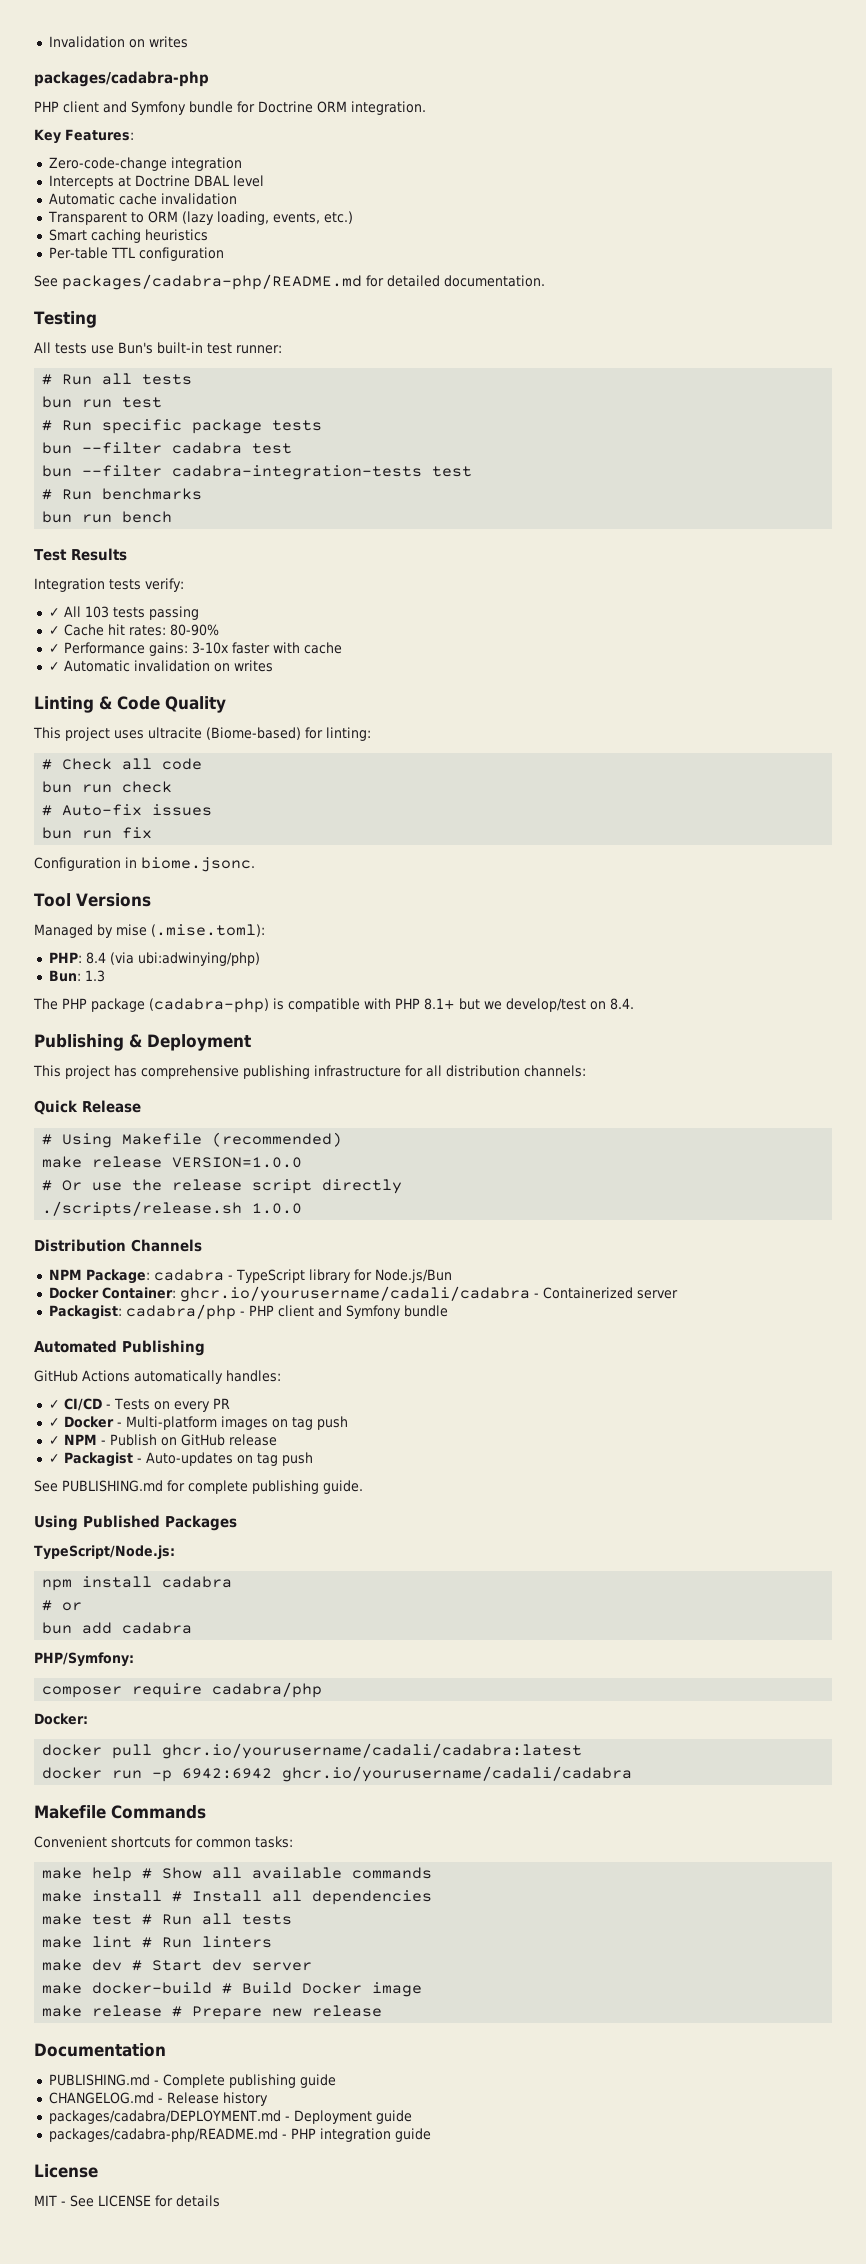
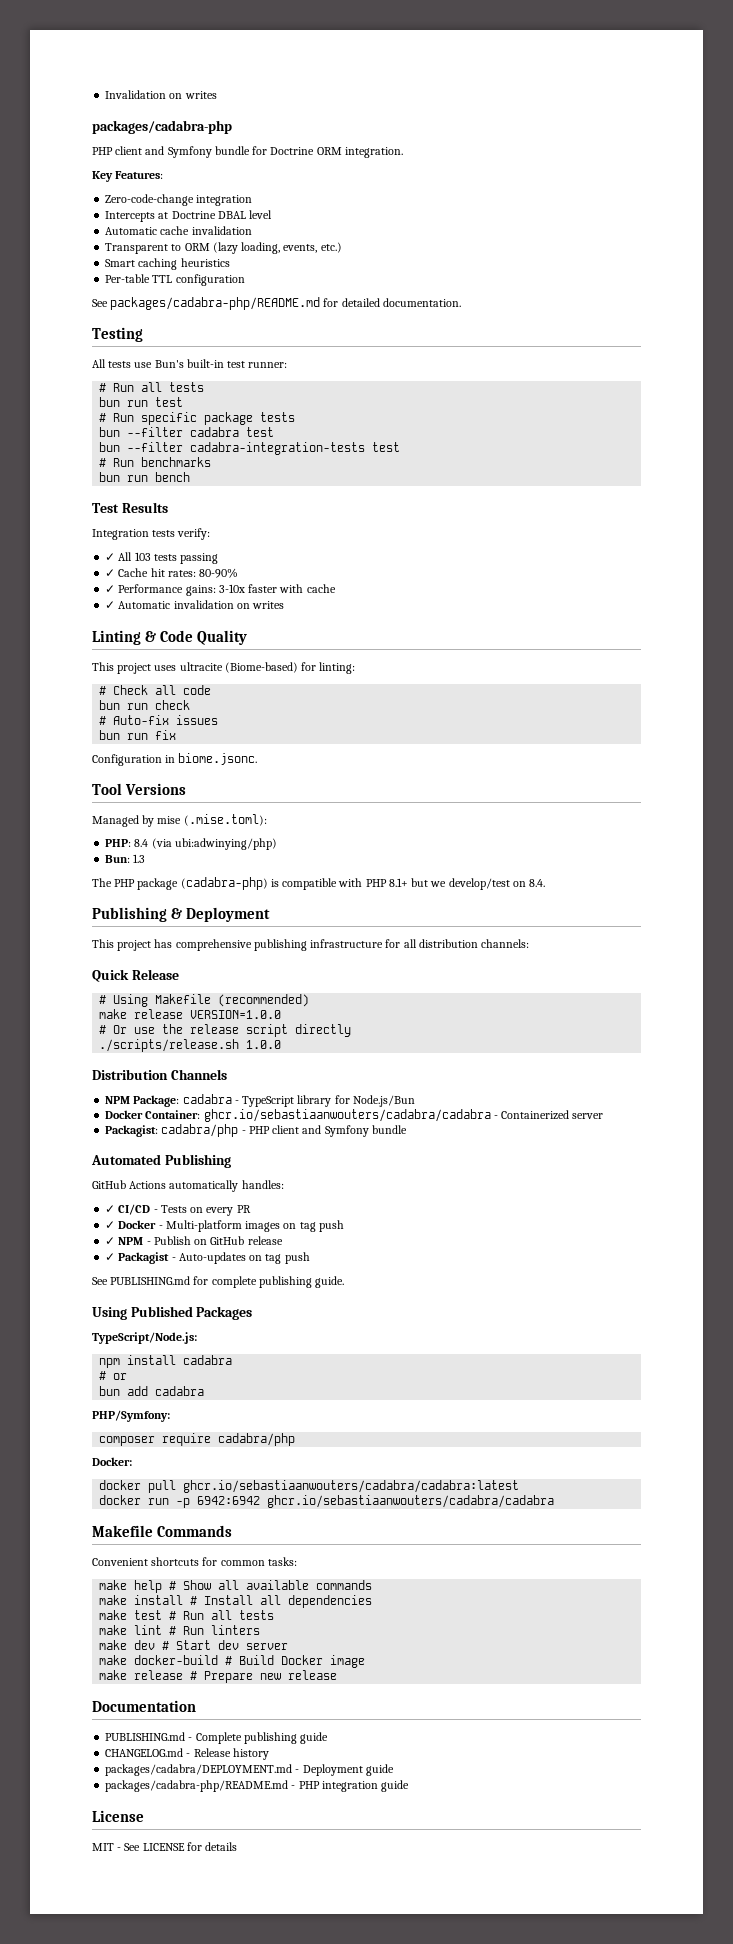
[179,1286,530,1302] ghcr.io/yourusername/cadali/cadabra -> [203,1109,491,1122] ghcr.io/sebastiaanwouters/cadabra/cadabra
[162,1743,583,1759] ghcr.io/yourusername/cadali/cadabra:latest -> [183,1480,520,1493] ghcr.io/sebastiaanwouters/cadabra/cadabra:latest
[282,1766,633,1782] ghcr.io/yourusername/cadali/cadabra -> [267,1495,555,1508] ghcr.io/sebastiaanwouters/cadabra/cadabra

